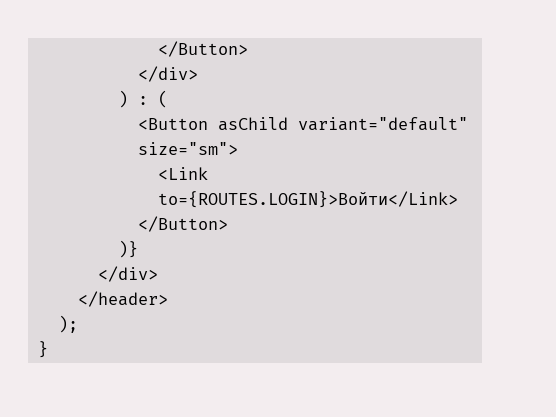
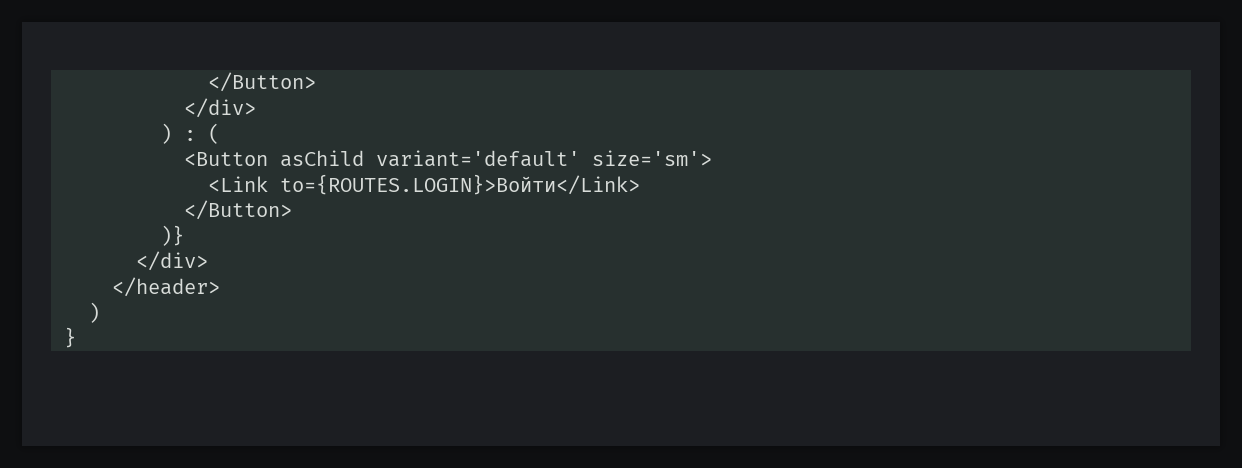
[297,117,468,131] [137,142,238,155] variant="default" size="sm"> -> [375,150,712,167] variant='default' size='sm'>
[57,315,78,333] ); -> [87,302,100,323] )

